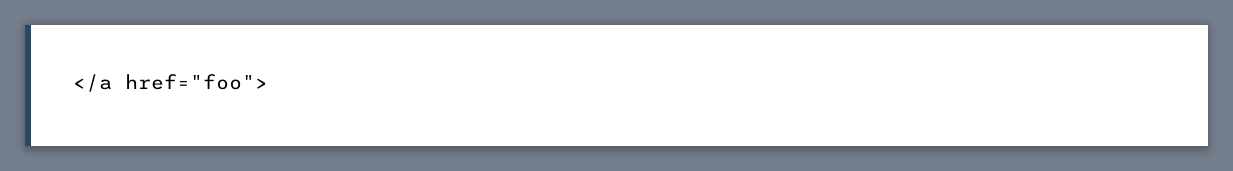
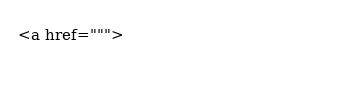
[73,74,268,92] </a href="foo"> -> [18,29,124,40] <a href=""">

